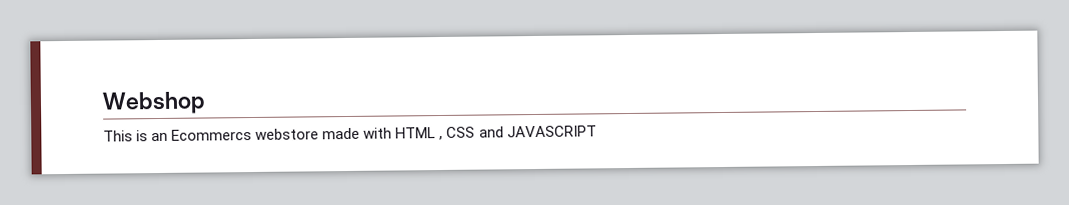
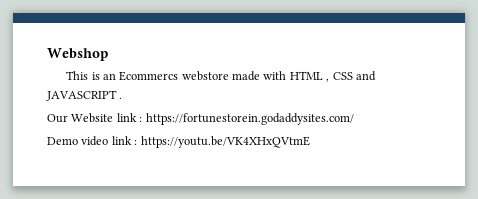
(597, 131) none -> [119,97,123,99] [47,113,354,125] [47,136,310,148] . // Our Website link : https://fortunestorein.godaddysites.com/ // Demo video link : https://youtu.be/VK4XHxQVtmE

